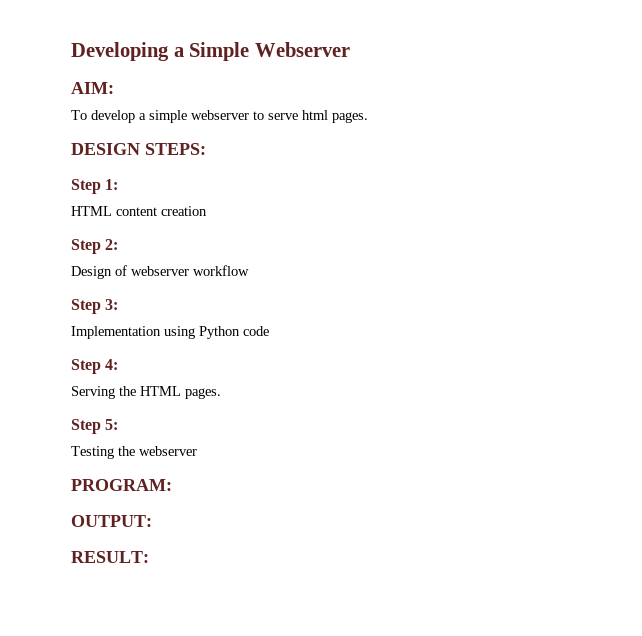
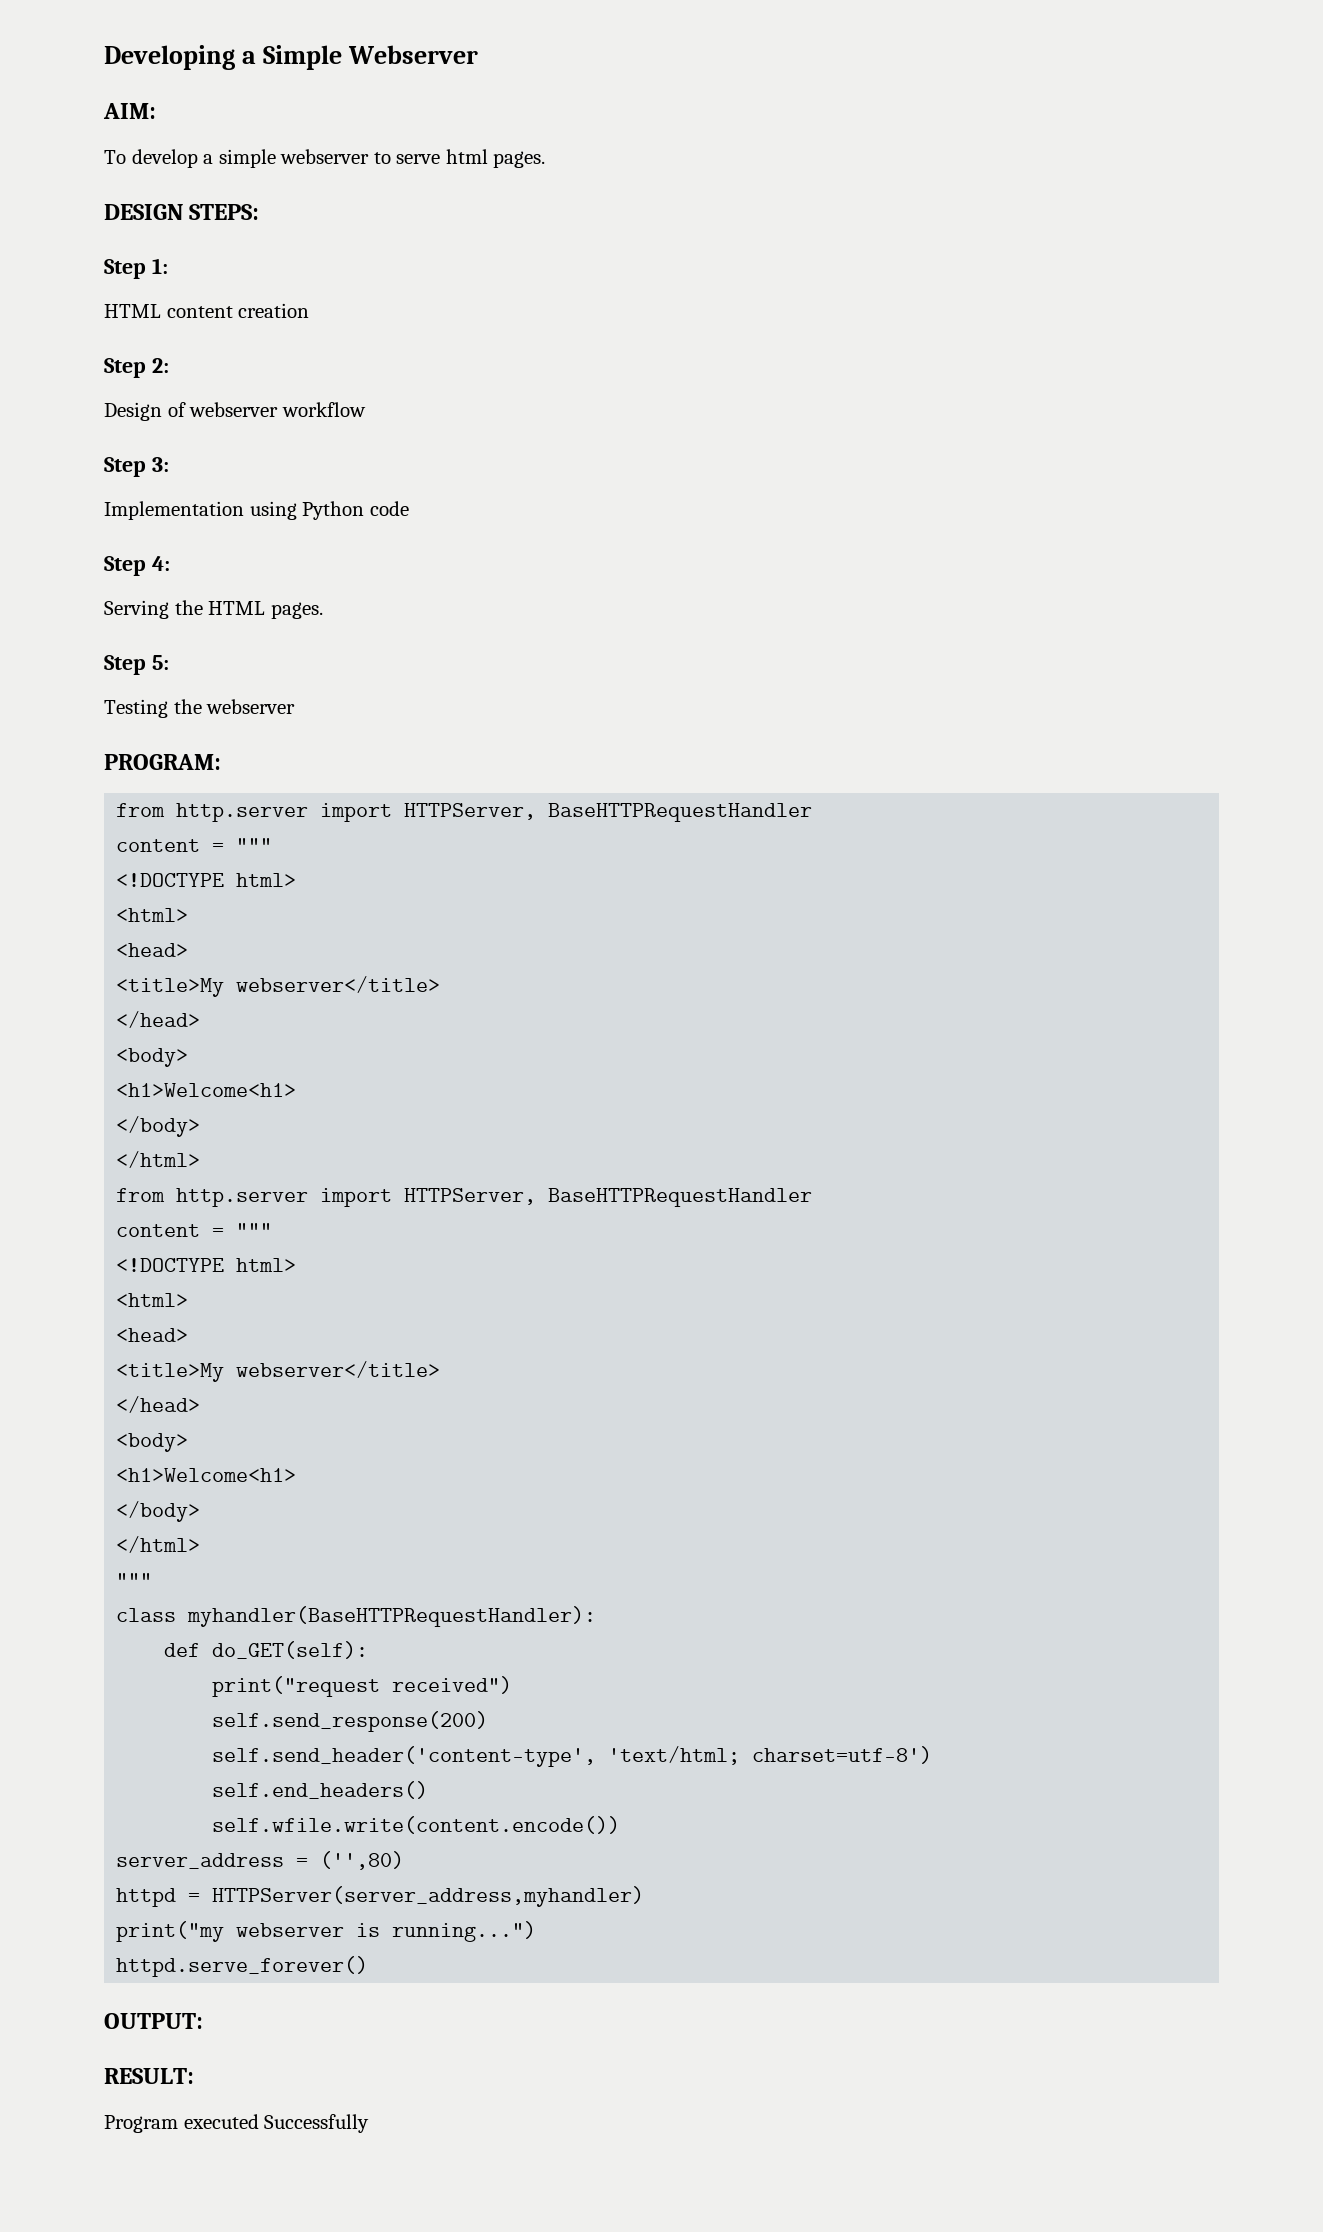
(172, 485) none -> [116,803,813,822] [116,838,273,852] [116,873,297,887] [116,908,189,922] [116,943,189,957] [116,976,441,997] [116,1011,201,1028] [116,1048,189,1067] [116,1083,297,1097] [116,1116,201,1137] [116,1151,201,1168] [116,1188,813,1207] [116,1223,273,1237] [116,1258,297,1272] [116,1293,189,1307] [116,1328,189,1342] [116,1361,441,1382] [116,1396,201,1413] [116,1433,189,1452] [116,1468,297,1482] [116,1501,201,1522] [116,1536,201,1553] [116,1573,153,1587] [116,1606,597,1627] [164,1641,369,1659] [212,1676,513,1697] [212,1711,489,1732] [212,1746,933,1767] [212,1781,429,1799] [212,1816,621,1834] [116,1851,405,1870] [116,1886,645,1907] [116,1921,537,1942] [116,1956,369,1977] // from http.server import HTTPServer, BaseHTTPRequestHandler // content = """ // <!DOCTYPE html> // <html> // <head> // <title>My webserver</title> // </head> // <body> // <h1>Welcome<h1> // </body> // </html> // from http.server import HTTPServer, BaseHTTPRequestHandler // content = """ // <!DOCTYPE html> // <html> // <head> // <title>My webserver</title> // </head> // <body> // <h1>Welcome<h1> // </body> // </html> // """ // class myhandler(BaseHTTPRequestHandler): // def do_GET(self): // print("request received") // self.send_response(200) // self.send_header('content-type', 'text/html; charset=utf-8') // self.end_headers() // self.wfile.write(content.encode()) // server_address = ('',80) // httpd = HTTPServer(server_address,myhandler) // print("my webserver is running...") // httpd.serve_forever()
(149, 557) none -> [104,2114,370,2133] // Program executed Successfully

